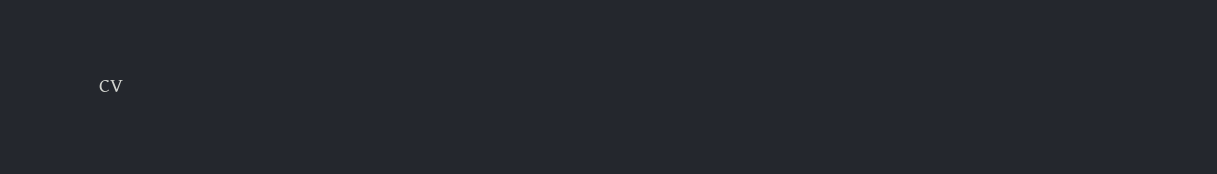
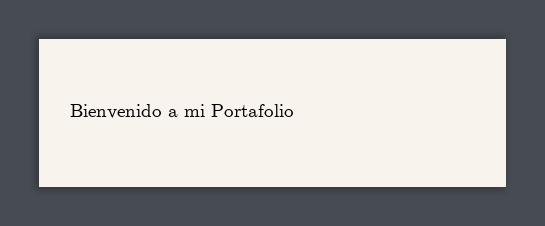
[99,80,123,92] CV -> [70,104,294,119] Bienvenido a mi Portafolio

